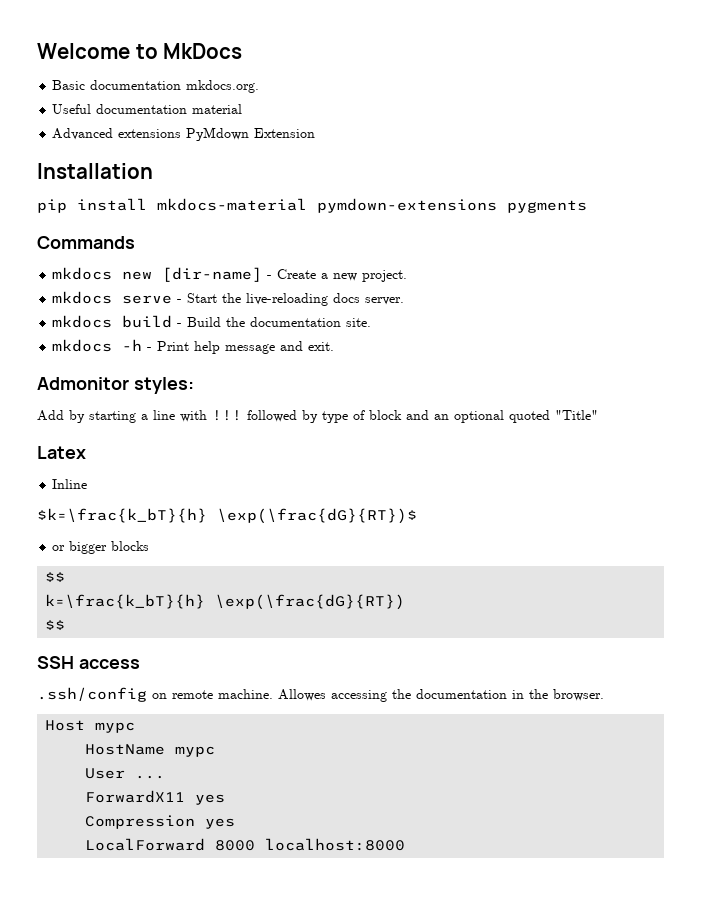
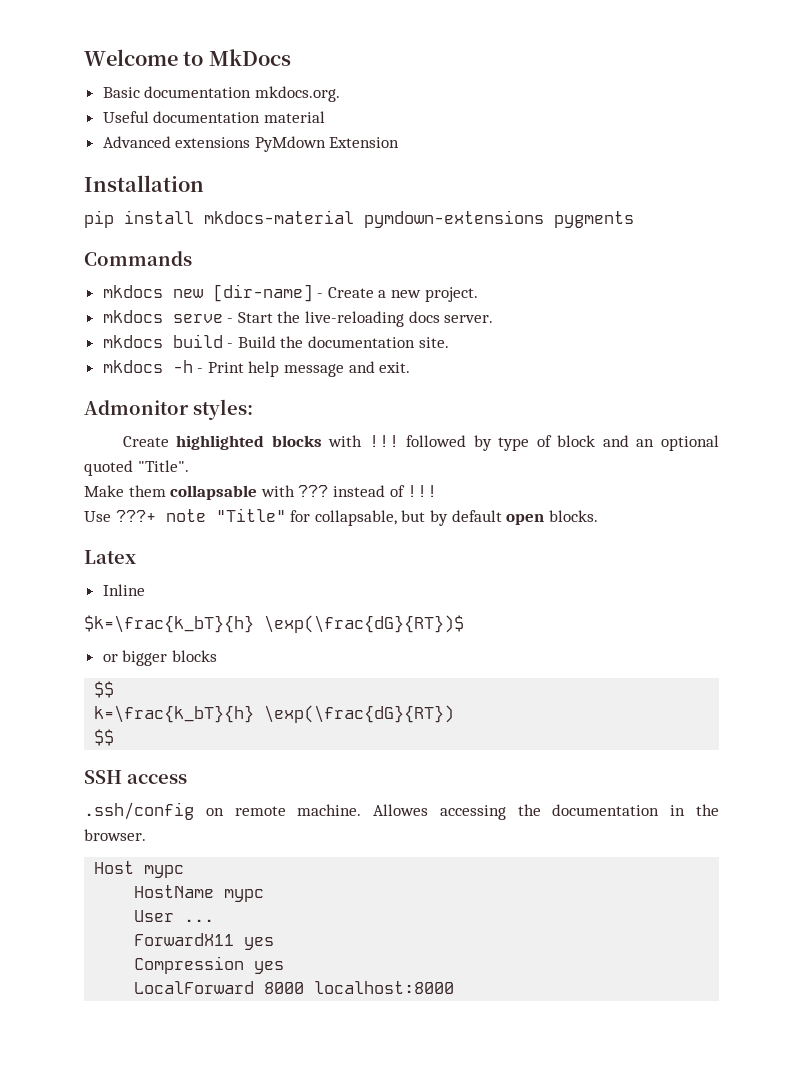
[37,410,175,423] Add by starting a line -> [122,435,322,450] Create highlighted blocks
[555,410,598,420] "Title" -> [137,460,189,472] [84,485,438,500] [84,508,598,526] "Title". // Make them collapsable with ??? instead of !!! // Use ???+ note "Title" for collapsable, but by default open blocks.

